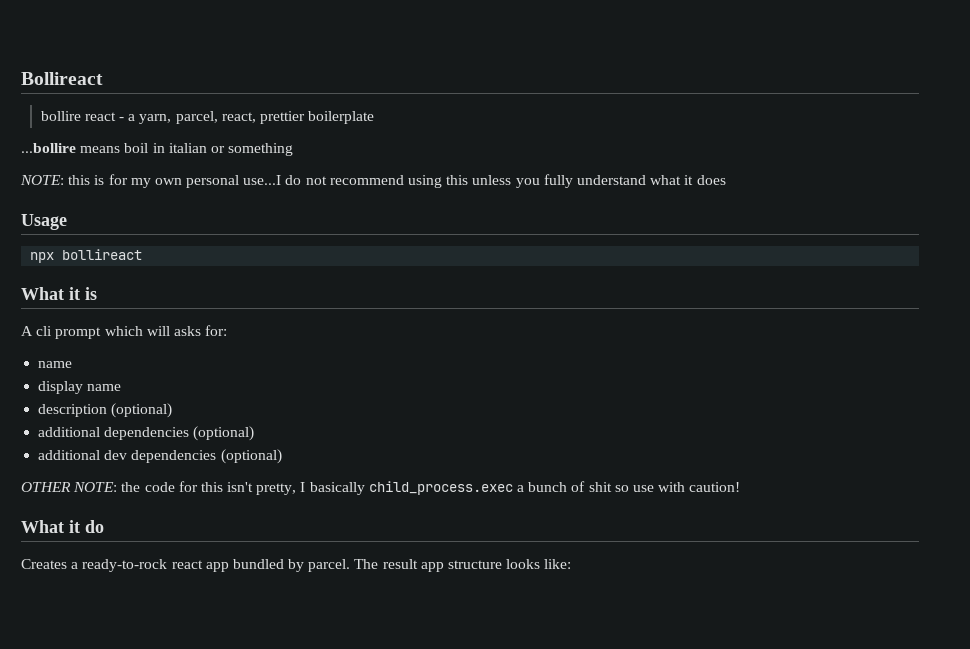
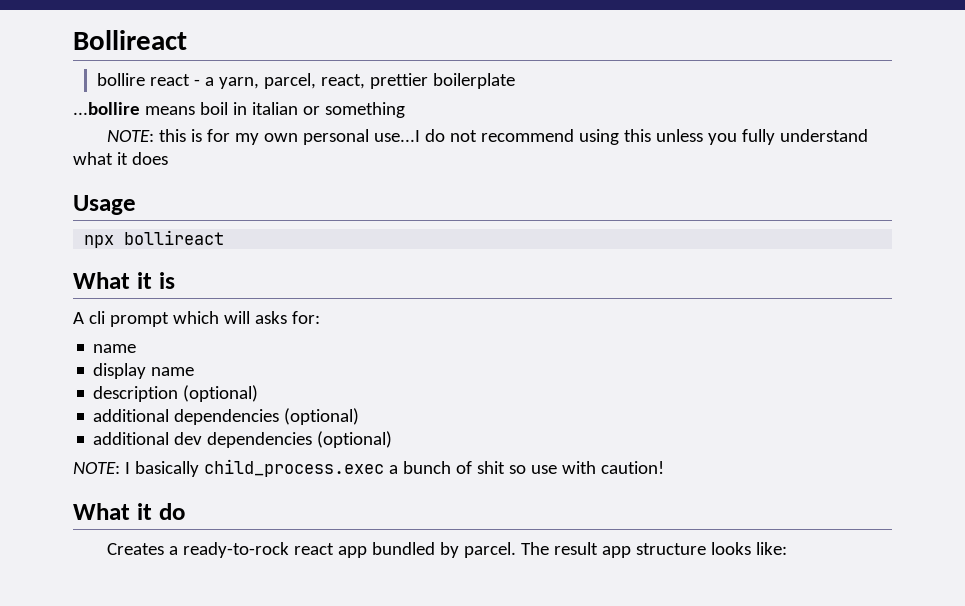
[21,481,297,495] OTHER NOTE: the code for this isn't pretty, -> [73,462,120,474] NOTE:

